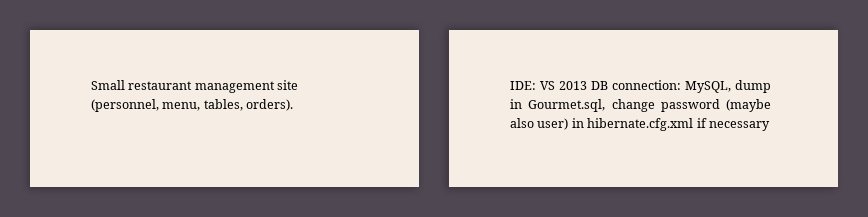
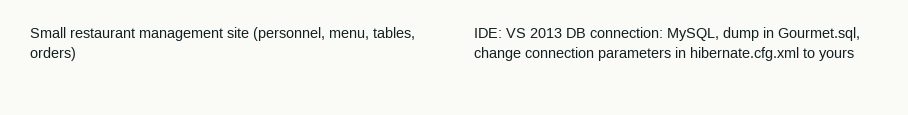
[246,99,294,111] orders). -> [30,47,76,61] orders)
[660,99,771,112] [510,118,770,131] password (maybe also user) in hibernate.cfg.xml if necessary -> [525,47,854,61] connection parameters in hibernate.cfg.xml to yours

